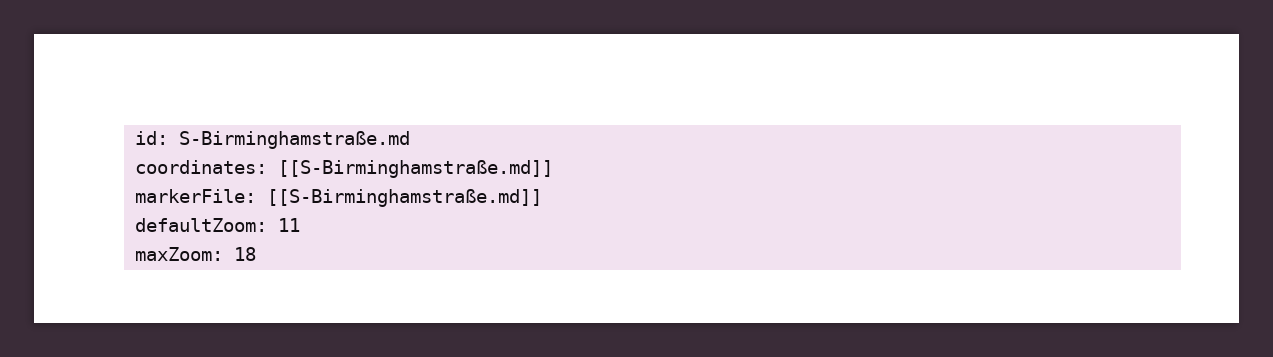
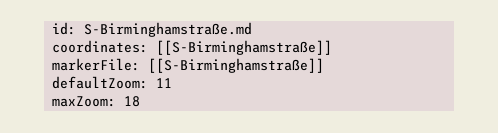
[278,160,554,178] [[S-Birminghamstraße.md]] -> [156,40,333,55] [[S-Birminghamstraße]]
[267,189,543,207] [[S-Birminghamstraße.md]] -> [148,58,325,73] [[S-Birminghamstraße]]

